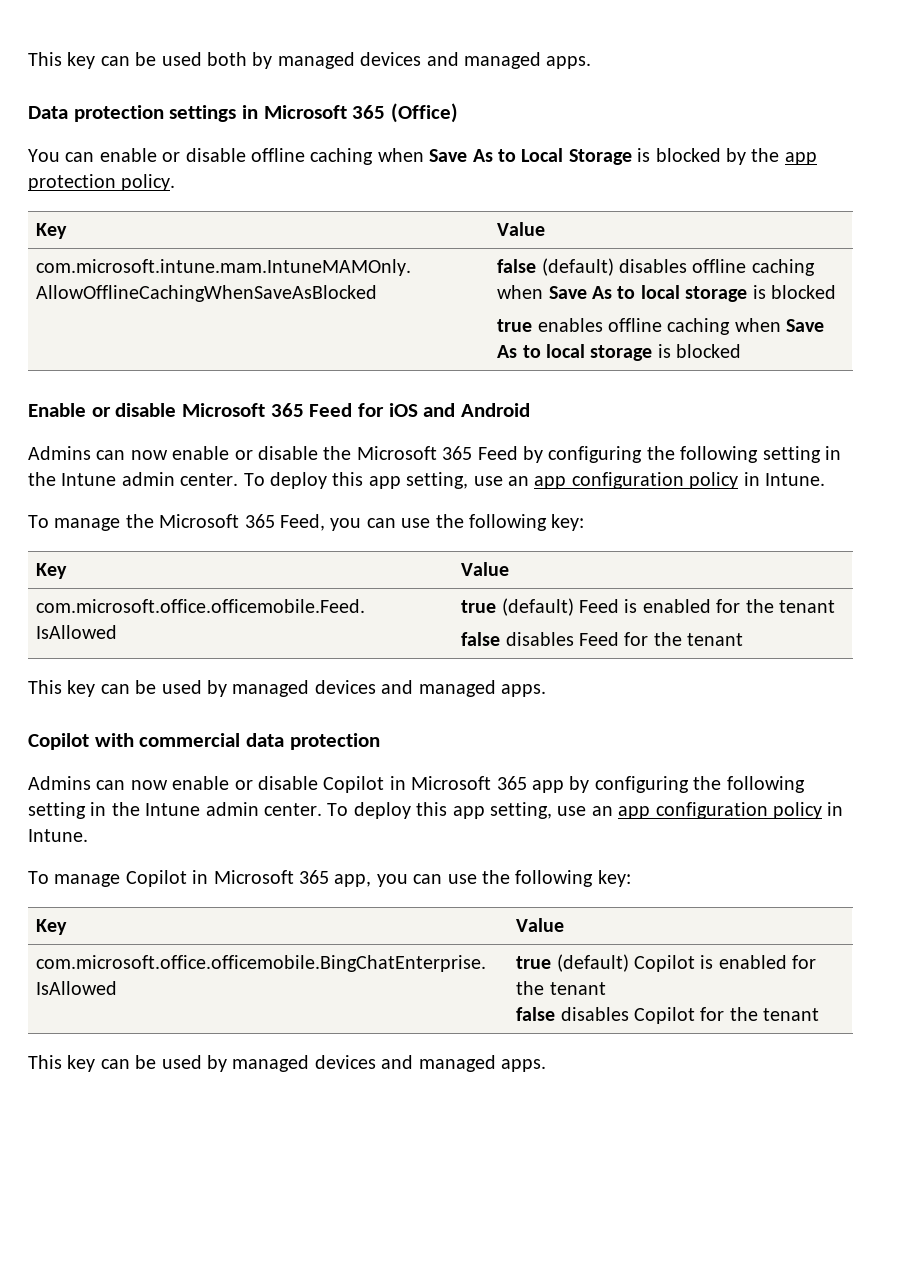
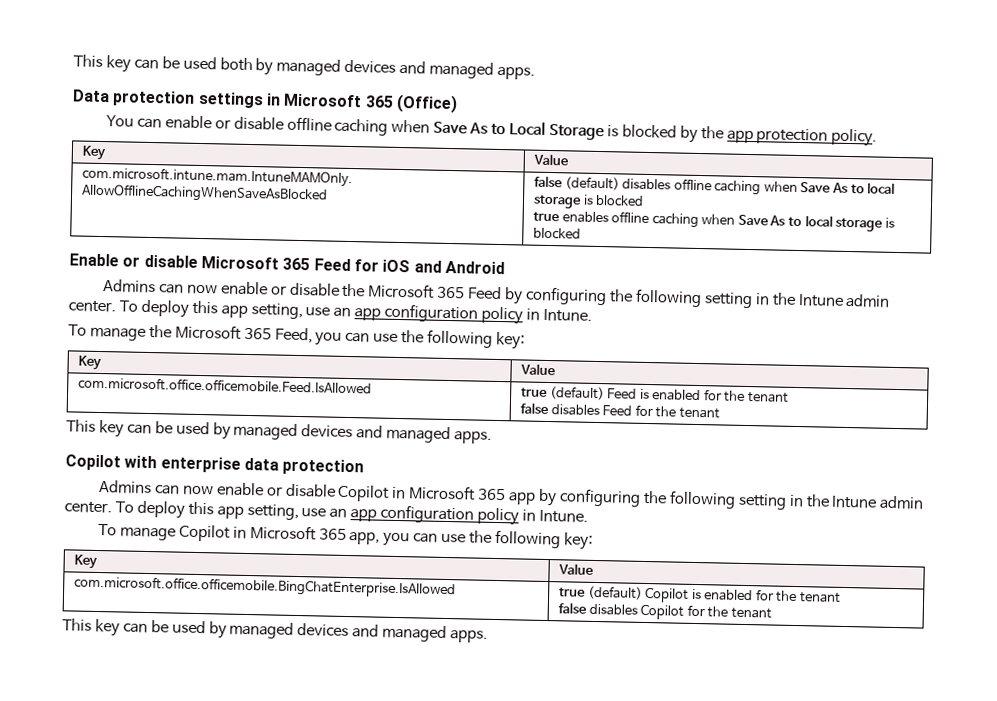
[139,733,241,747] commercial -> [160,456,241,473] enterprise

